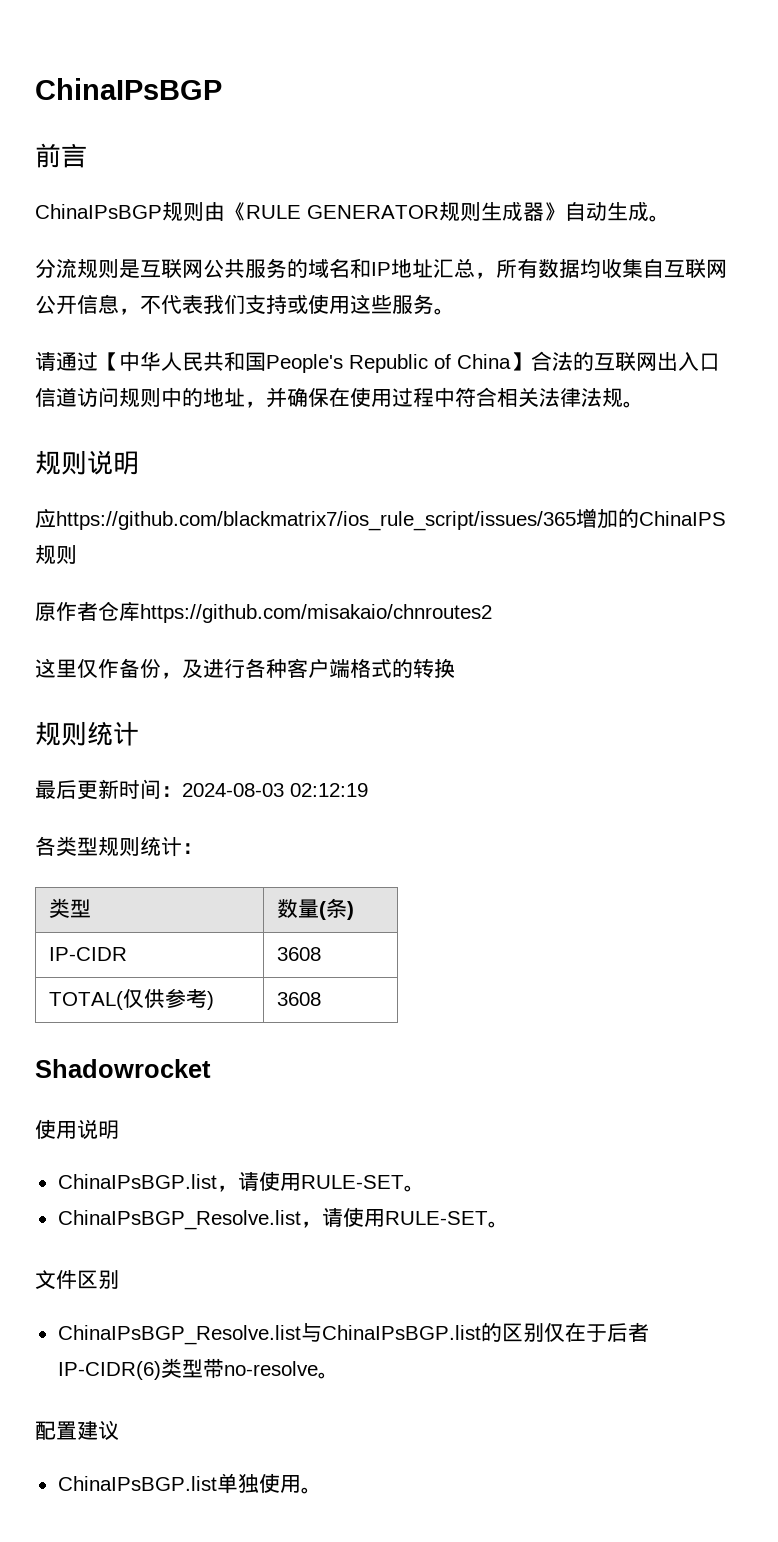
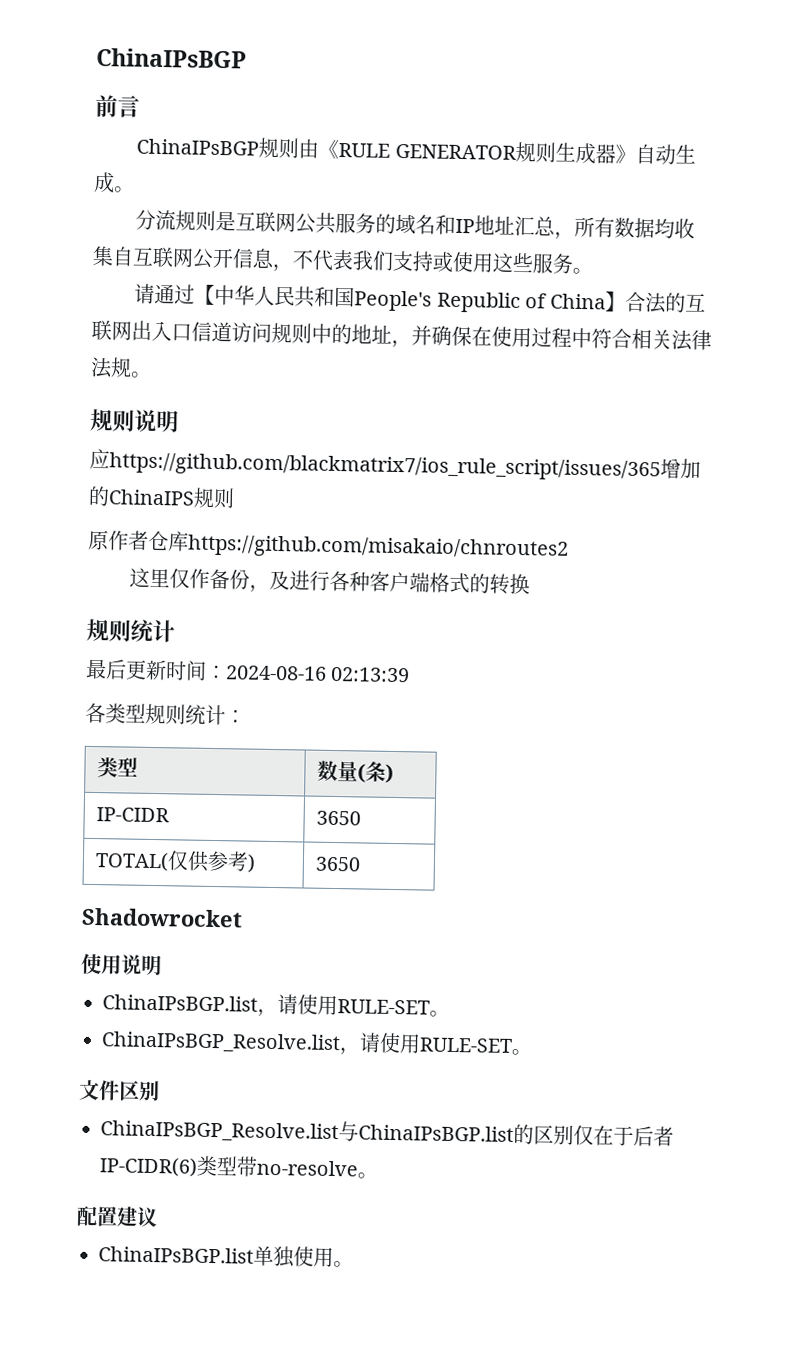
[182,783,368,797] 2024-08-03 02:12:19 -> [225,665,411,683] 2024-08-16 02:13:39
[276,947,321,961] 3608 -> [315,810,361,826] 3650
[276,992,321,1006] 3608 -> [314,856,361,872] 3650

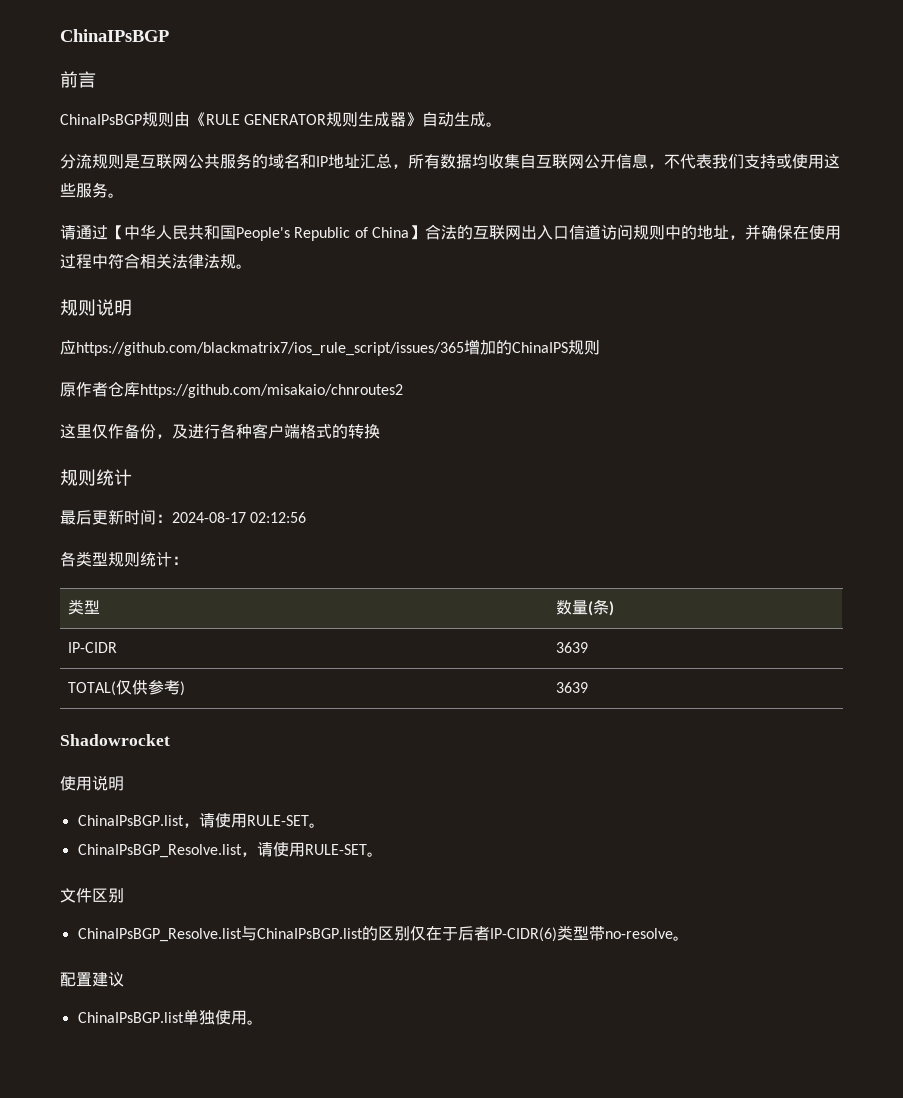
[225,665,411,683] 2024-08-16 02:13:39 -> [172,512,307,523] 2024-08-17 02:12:56
[315,810,361,826] 3650 -> [555,642,588,653] 3639
[314,856,361,872] 3650 -> [555,682,588,693] 3639

